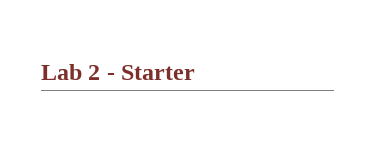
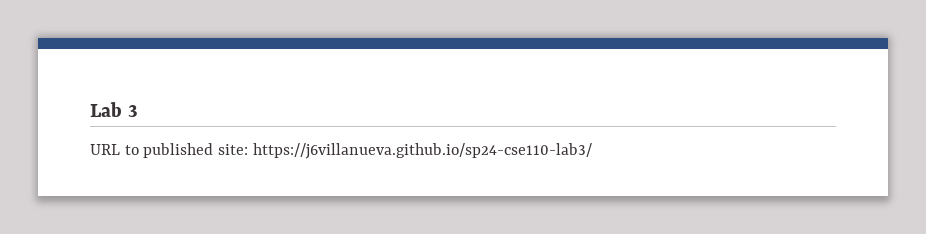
[88,65,196,80] 2 - Starter -> [127,105,138,117] [90,143,592,159] 3 // URL to published site: https://j6villanueva.github.io/sp24-cse110-lab3/

